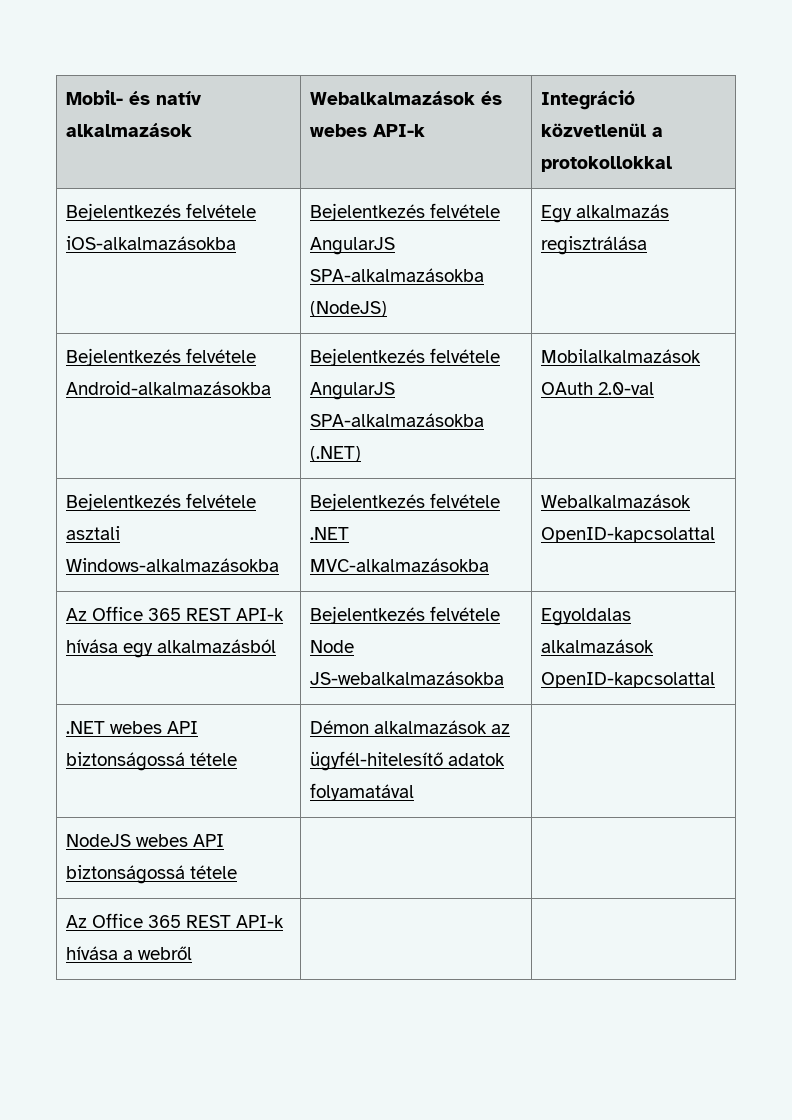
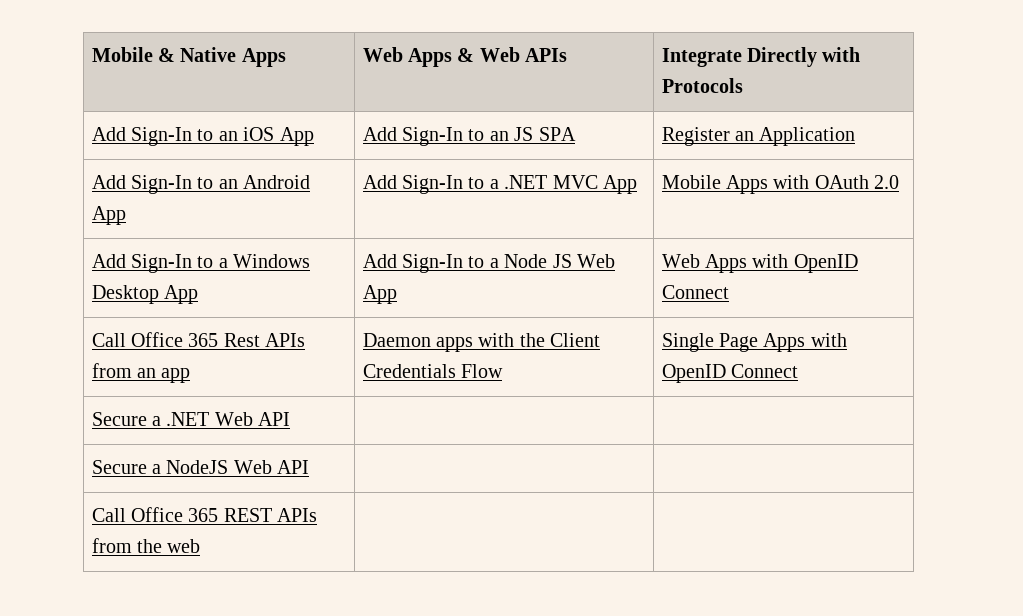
[65,90,201,105] [65,123,192,137] [309,91,502,105] [309,124,425,137] [540,90,635,110] [540,123,663,137] [540,156,672,172] [65,203,256,221] [65,236,236,250] [309,203,500,221] [309,237,395,255] [309,268,484,282] [309,301,387,317] [540,204,669,223] [540,236,647,255] [65,348,256,366] [65,381,271,395] [309,348,500,366] [309,382,395,400] [309,413,484,427] [309,446,361,462] [540,349,701,363] [540,382,654,395] [65,493,256,511] [65,526,120,540] [65,558,279,572] [309,493,500,511] [309,527,349,540] [309,558,489,572] [540,494,691,508] [540,527,715,543] [65,606,284,621] [65,639,276,658] [309,606,500,624] [309,640,354,653] [309,671,504,685] [540,608,631,626] [540,639,654,653] [540,672,715,688] [65,721,198,734] [65,752,237,771] [309,720,510,734] [309,751,505,771] [309,783,414,801] [65,834,224,847] [65,865,237,884] [65,913,284,928] [65,946,192,960] Mobil- és natív alkalmazások | Webalkalmazások és webes API-k | Integráció közvetlenül a protokollokkal // Bejelentkezés felvétele iOS-alkalmazásokba | Bejelentkezés felvétele AngularJS SPA-alkalmazásokba (NodeJS) | Egy alkalmazás regisztrálása // Bejelentkezés felvétele Android-alkalmazásokba | Bejelentkezés felvétele AngularJS SPA-alkalmazásokba (.NET) | Mobilalkalmazások OAuth 2.0-val // Bejelentkezés felvétele asztali Windows-alkalmazásokba | Bejelentkezés felvétele .NET MVC-alkalmazásokba | Webalkalmazások OpenID-kapcsolattal // Az Office 365 REST API-k hívása egy alkalmazásból | Bejelentkezés felvétele Node JS-webalkalmazásokba | Egyoldalas alkalmazások OpenID-kapcsolattal // .NET webes API biztonságossá tétele | Démon alkalmazások az ügyfél-hitelesítő adatok folyamatával | // NodeJS webes API biztonságossá tétele | | // Az Office 365 REST API-k hívása a webről -> [91,47,286,67] [362,47,568,67] [661,47,861,67] [661,78,743,93] [91,127,314,146] [362,127,576,146] [661,127,856,146] [91,175,311,194] [91,206,126,225] [362,175,637,194] [661,175,900,194] [91,254,311,273] [91,285,198,304] [362,254,615,273] [362,285,397,304] [661,254,858,273] [661,285,729,299] [91,332,306,347] [91,363,191,383] [362,333,601,352] [362,364,503,378] [661,333,847,352] [661,364,798,383] [91,412,291,426] [91,460,310,474] [91,507,318,522] [91,538,201,553] Mobile & Native Apps | Web Apps & Web APIs | Integrate Directly with Protocols // Add Sign-In to an iOS App | Add Sign-In to an JS SPA | Register an Application // Add Sign-In to an Android App | Add Sign-In to a .NET MVC App | Mobile Apps with OAuth 2.0 // Add Sign-In to a Windows Desktop App | Add Sign-In to a Node JS Web App | Web Apps with OpenID Connect // Call Office 365 Rest APIs from an app | Daemon apps with the Client Credentials Flow | Single Page Apps with OpenID Connect // Secure a .NET Web API | | // Secure a NodeJS Web API | | // Call Office 365 REST APIs from the web

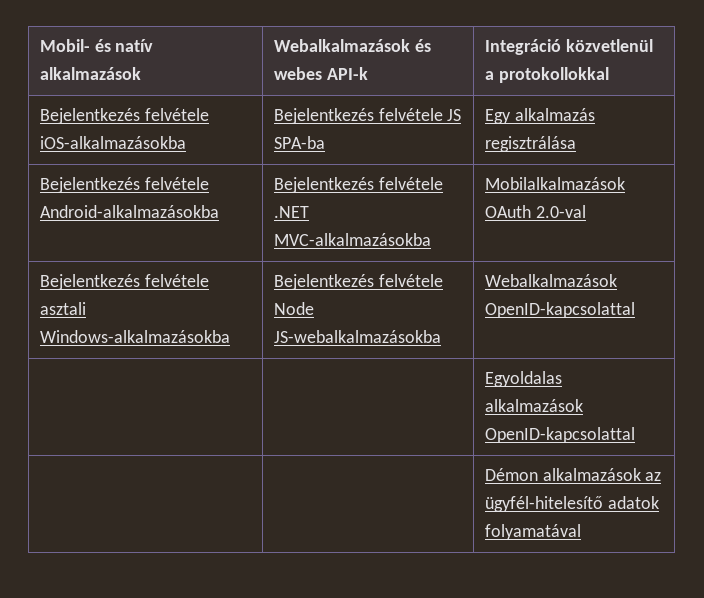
[91,47,286,67] [362,47,568,67] [661,47,861,67] [661,78,743,93] [91,127,314,146] [362,127,576,146] [661,127,856,146] [91,175,311,194] [91,206,126,225] [362,175,637,194] [661,175,900,194] [91,254,311,273] [91,285,198,304] [362,254,615,273] [362,285,397,304] [661,254,858,273] [661,285,729,299] [91,332,306,347] [91,363,191,383] [362,333,601,352] [362,364,503,378] [661,333,847,352] [661,364,798,383] [91,412,291,426] [91,460,310,474] [91,507,318,522] [91,538,201,553] Mobile & Native Apps | Web Apps & Web APIs | Integrate Directly with Protocols // Add Sign-In to an iOS App | Add Sign-In to an JS SPA | Register an Application // Add Sign-In to an Android App | Add Sign-In to a .NET MVC App | Mobile Apps with OAuth 2.0 // Add Sign-In to a Windows Desktop App | Add Sign-In to a Node JS Web App | Web Apps with OpenID Connect // Call Office 365 Rest APIs from an app | Daemon apps with the Client Credentials Flow | Single Page Apps with OpenID Connect // Secure a .NET Web API | | // Secure a NodeJS Web API | | // Call Office 365 REST APIs from the web | | -> [39,39,154,52] [39,67,141,80] [273,39,431,52] [273,67,368,80] [484,39,653,55] [484,67,609,83] [39,108,209,124] [39,136,186,149] [273,108,462,124] [273,136,325,149] [484,108,595,124] [484,136,576,152] [39,177,209,193] [39,205,219,218] [273,177,443,193] [273,206,309,218] [273,233,431,246] [484,177,625,190] [484,205,586,218] [39,274,209,290] [39,302,86,315] [39,330,230,343] [273,274,443,290] [273,302,314,315] [273,330,441,343] [484,274,617,287] [484,302,635,318] [484,371,562,387] [484,399,583,412] [484,427,635,443] [484,468,662,481] [484,496,659,512] [484,524,581,540] Mobil- és natív alkalmazások | Webalkalmazások és webes API-k | Integráció közvetlenül a protokollokkal // Bejelentkezés felvétele iOS-alkalmazásokba | Bejelentkezés felvétele JS SPA-ba | Egy alkalmazás regisztrálása // Bejelentkezés felvétele Android-alkalmazásokba | Bejelentkezés felvétele .NET MVC-alkalmazásokba | Mobilalkalmazások OAuth 2.0-val // Bejelentkezés felvétele asztali Windows-alkalmazásokba | Bejelentkezés felvétele Node JS-webalkalmazásokba | Webalkalmazások OpenID-kapcsolattal // | | Egyoldalas alkalmazások OpenID-kapcsolattal // | | Démon alkalmazások az ügyfél-hitelesítő adatok folyamatával

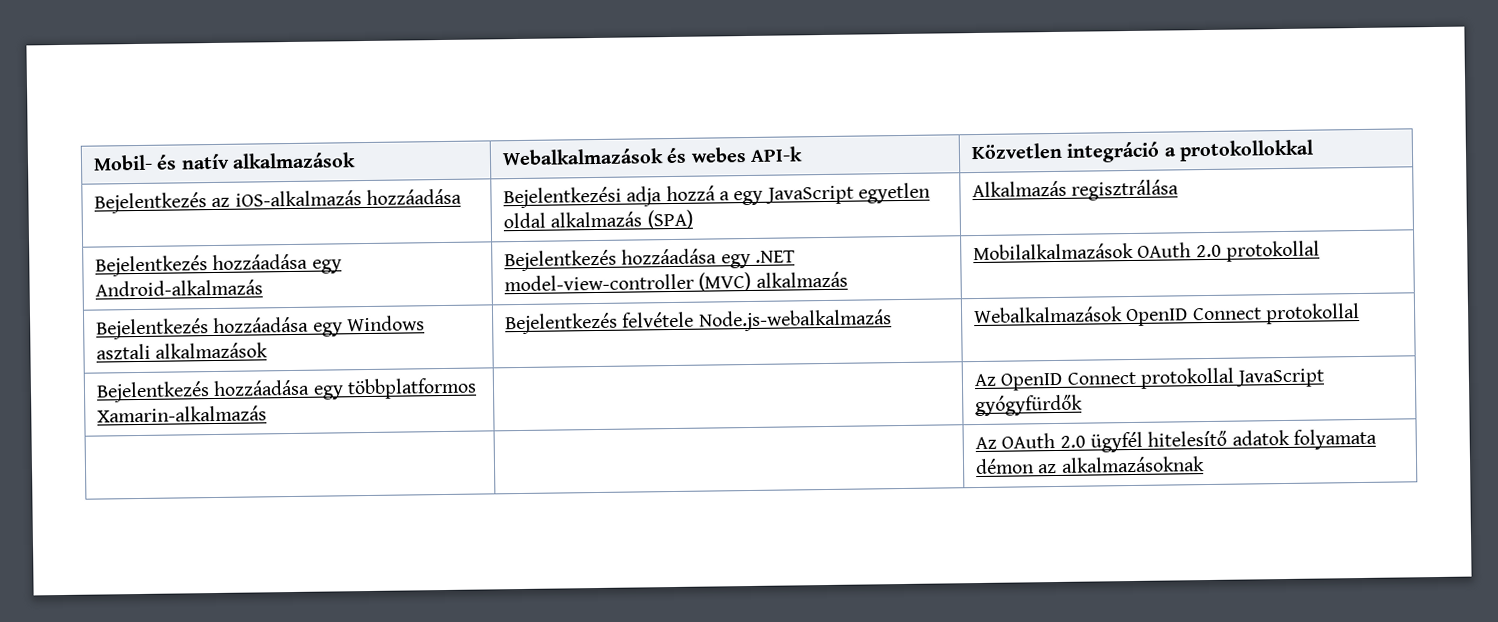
[484,39,653,55] Integráció közvetlenül -> [970,141,1161,163] Közvetlen integráció
[144,108,209,121] [39,136,186,149] [273,108,462,124] [273,136,325,149] [484,108,595,124] [484,136,576,152] [39,177,209,193] [39,205,219,218] [273,177,443,193] [273,206,309,218] [273,233,431,246] [484,177,625,190] [484,205,586,218] [39,274,209,290] [39,302,86,315] [39,330,230,343] [273,274,443,290] [273,302,314,315] [273,330,441,343] [484,274,617,287] [484,302,635,318] [484,371,562,387] [484,399,583,412] [484,427,635,443] [484,468,662,481] [484,496,659,512] [484,524,581,540] felvétele iOS-alkalmazásokba | Bejelentkezés felvétele JS SPA-ba | Egy alkalmazás regisztrálása // Bejelentkezés felvétele Android-alkalmazásokba | Bejelentkezés felvétele .NET MVC-alkalmazásokba | Mobilalkalmazások OAuth 2.0-val // Bejelentkezés felvétele asztali Windows-alkalmazásokba | Bejelentkezés felvétele Node JS-webalkalmazásokba | Webalkalmazások OpenID-kapcsolattal // | | Egyoldalas alkalmazások OpenID-kapcsolattal // | | Démon alkalmazások az ügyfél-hitelesítő adatok folyamatával -> [211,188,463,208] [502,182,931,209] [502,209,693,230] [971,179,1180,201] [94,253,342,277] [94,279,263,297] [503,248,796,272] [503,271,848,292] [972,240,1321,262] [95,315,426,340] [95,342,269,360] [504,309,892,335] [972,303,1361,327] [95,377,478,403] [96,405,267,423] [973,367,1326,391] [974,394,1083,417] [974,428,1378,453] [974,456,1205,475] az iOS-alkalmazás hozzáadása | Bejelentkezési adja hozzá a egy JavaScript egyetlen oldal alkalmazás (SPA) | Alkalmazás regisztrálása // Bejelentkezés hozzáadása egy Android-alkalmazás | Bejelentkezés hozzáadása egy .NET model-view-controller (MVC) alkalmazás | Mobilalkalmazások OAuth 2.0 protokollal // Bejelentkezés hozzáadása egy Windows asztali alkalmazások | Bejelentkezés felvétele Node.js-webalkalmazás | Webalkalmazások OpenID Connect protokollal // Bejelentkezés hozzáadása egy többplatformos Xamarin-alkalmazás | | Az OpenID Connect protokollal JavaScript gyógyfürdők // | | Az OAuth 2.0 ügyfél hitelesítő adatok folyamata démon az alkalmazásoknak

